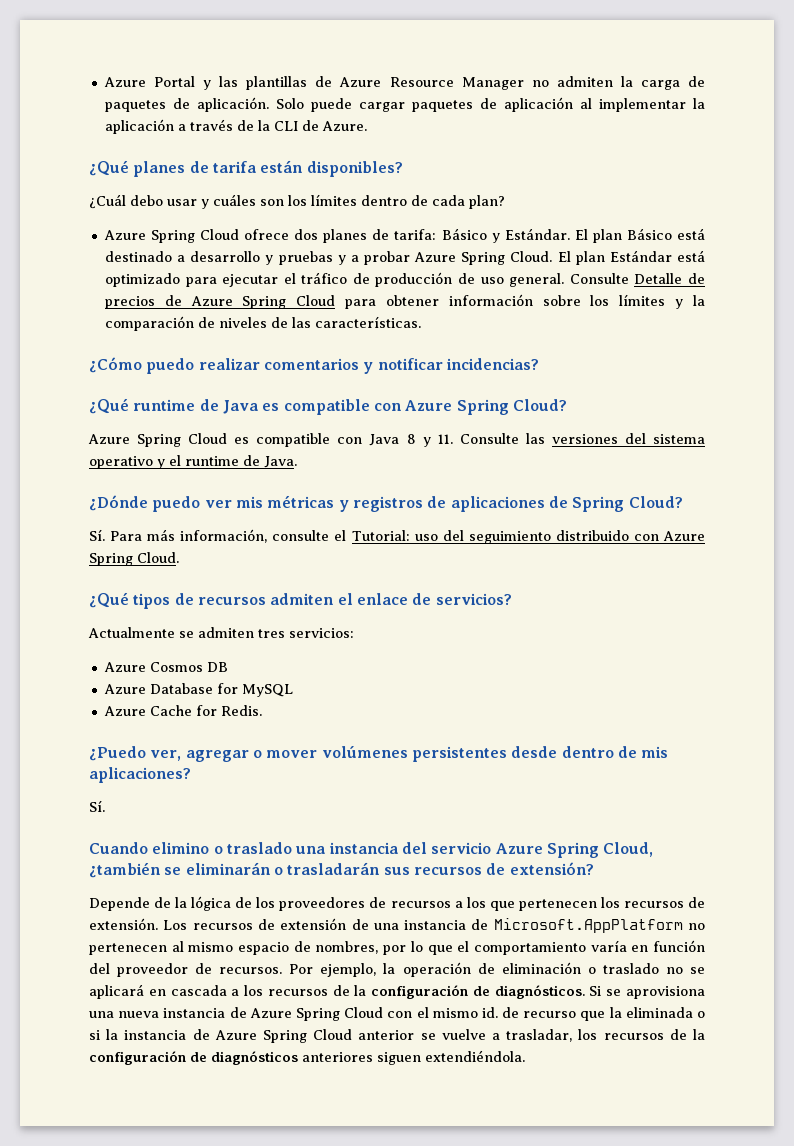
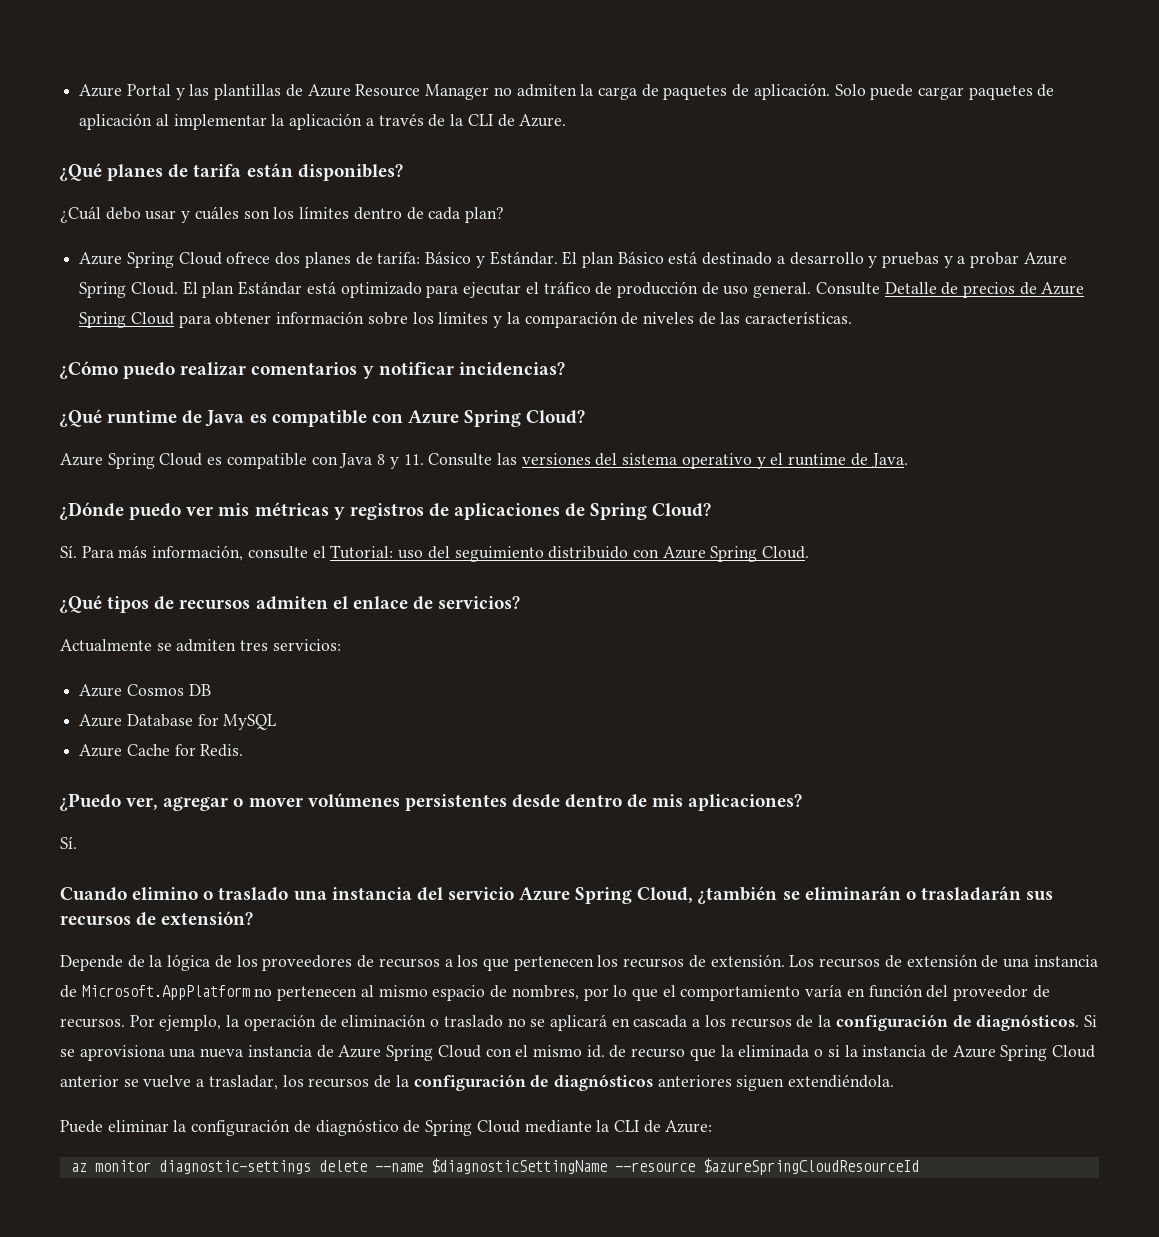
(525, 1056) none -> [60,1119,713,1136] [70,1158,919,1175] // Puede eliminar la configuración de diagnóstico de Spring Cloud mediante la CLI de Azure: // az monitor diagnostic-settings delete --name $diagnosticSettingName --resource $azureSpringCloudResourceId

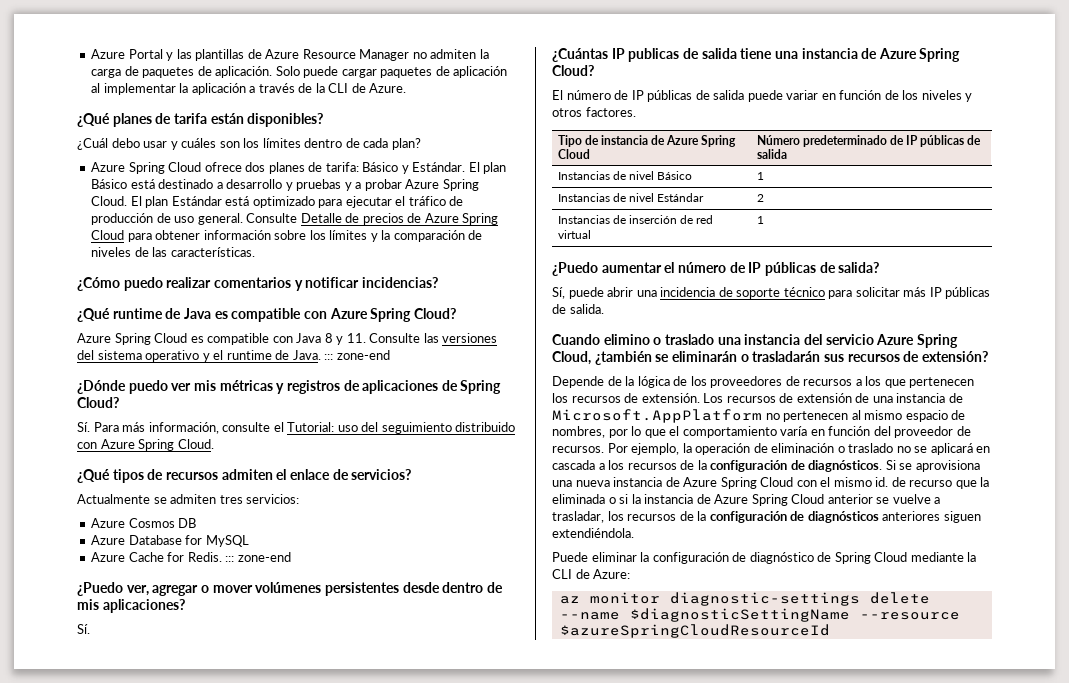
(908, 460) none -> [324,350,390,360] ::: zone-end
(244, 750) none -> [225,552,291,562] ::: zone-end
(77, 842) none -> [552,48,961,62] [552,65,594,76] [552,90,973,102] [552,107,636,117] [557,135,737,147] [557,149,590,159] [756,135,982,147] [756,149,787,159] [557,171,693,180] [756,172,764,180] [557,193,705,202] [756,194,764,202] [557,215,714,224] [557,230,591,239] [756,216,764,224] [552,262,880,276] [552,287,991,299] [552,304,604,314] // ¿Cuántas IP publicas de salida tiene una instancia de Azure Spring Cloud? // El número de IP públicas de salida puede variar en función de los niveles y otros factores. // Tipo de instancia de Azure Spring Cloud | Número predeterminado de IP públicas de salida // Instancias de nivel Básico | 1 // Instancias de nivel Estándar | 2 // Instancias de inserción de red virtual | 1 // ¿Puedo aumentar el número de IP públicas de salida? // Sí, puede abrir una incidencia de soporte técnico para solicitar más IP públicas de salida.

